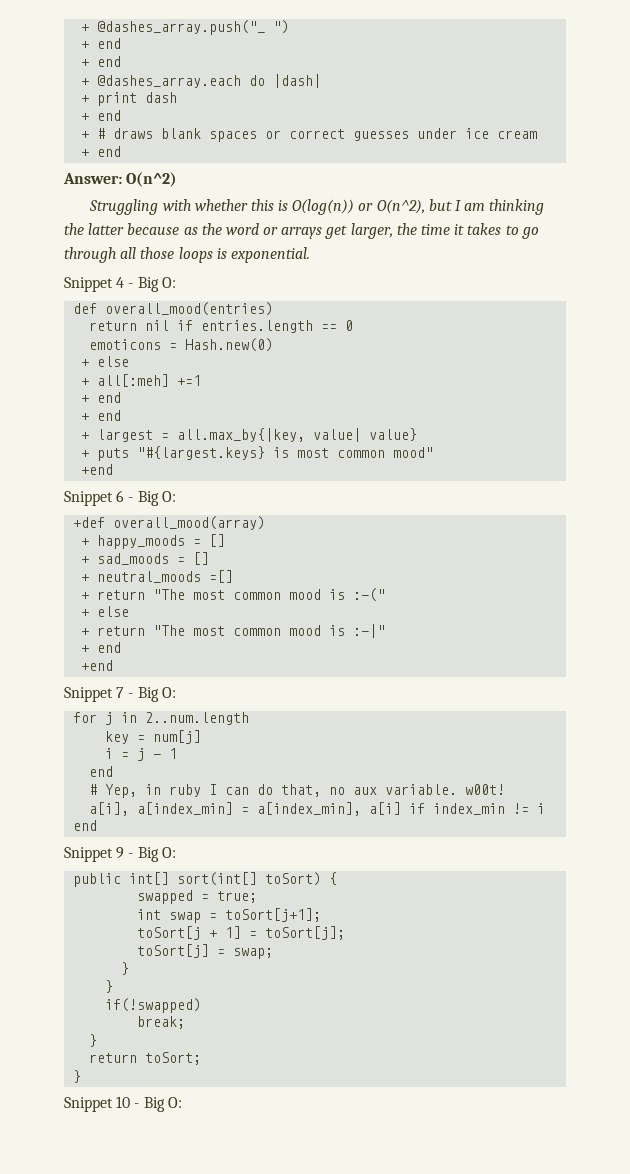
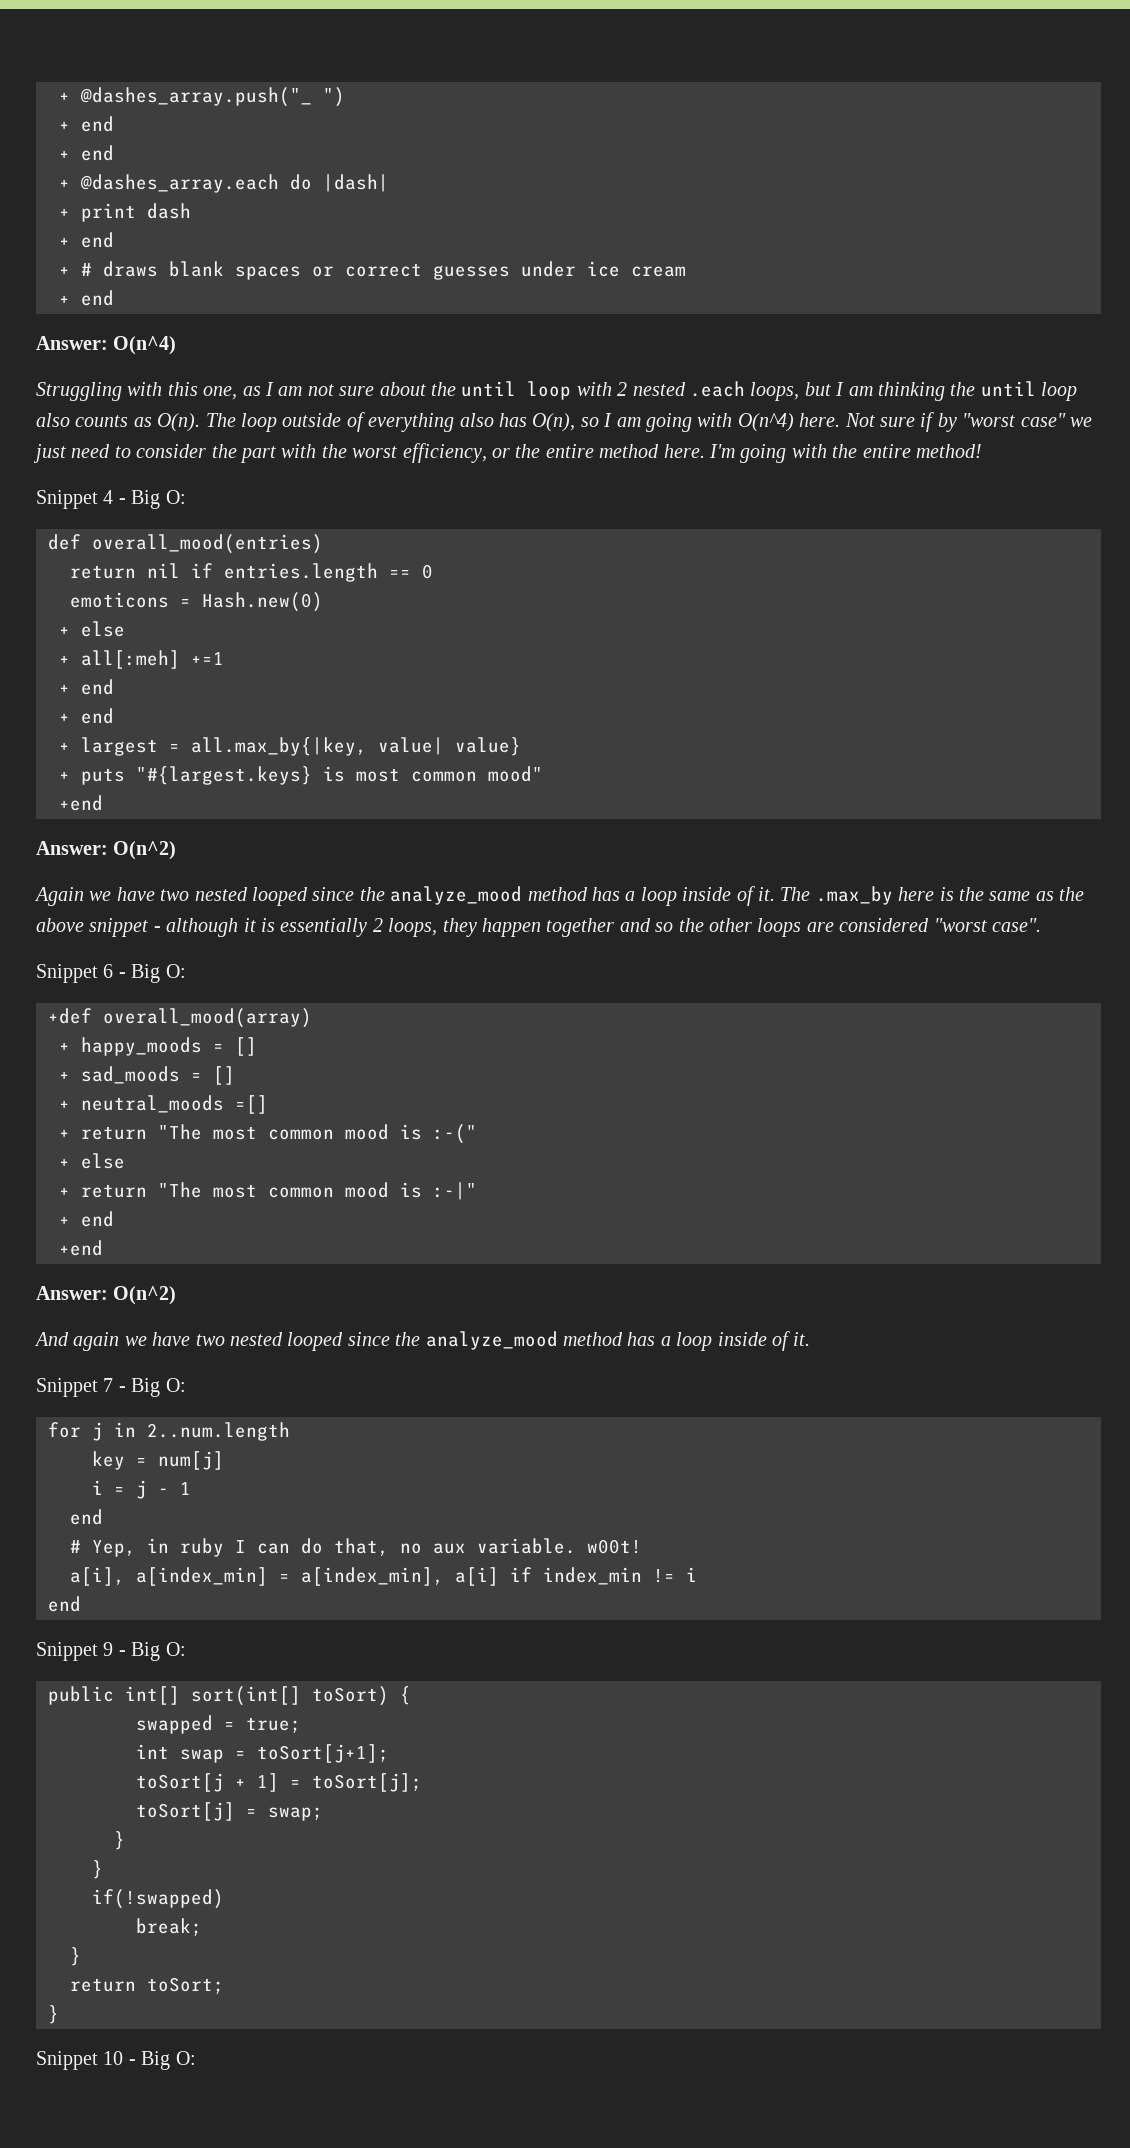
[126,172,178,187] O(n^2) -> [113,336,177,355] O(n^4)
[194,199,425,215] whether this is O(log(n)) or O(n^2), -> [167,381,800,401] this one, as I am not sure about the until loop with 2 nested .each loops,
[88,223,539,239] [64,247,310,263] latter because as the word or arrays get larger, the time it takes to go through all those loops is exponential. -> [980,381,1078,401] [36,412,1092,432] [33,443,982,463] until loop also counts as O(n). The loop outside of everything also has O(n), so I am going with O(n^4) here. Not sure if by "worst case" we just need to consider the part with the worst efficiency, or the entire method here. I'm going with the entire method!
(114, 469) none -> [36,841,177,860] [34,886,1085,906] [36,918,1041,937] // Answer: O(n^2) // Again we have two nested looped since the analyze_mood method has a loop inside of it. The .max_by here is the same as the above snippet - although it is essentially 2 loops, they happen together and so the other loops are considered "worst case".
(114, 665) none -> [36,1286,177,1305] [34,1331,811,1351] // Answer: O(n^2) // And again we have two nested looped since the analyze_mood method has a loop inside of it.

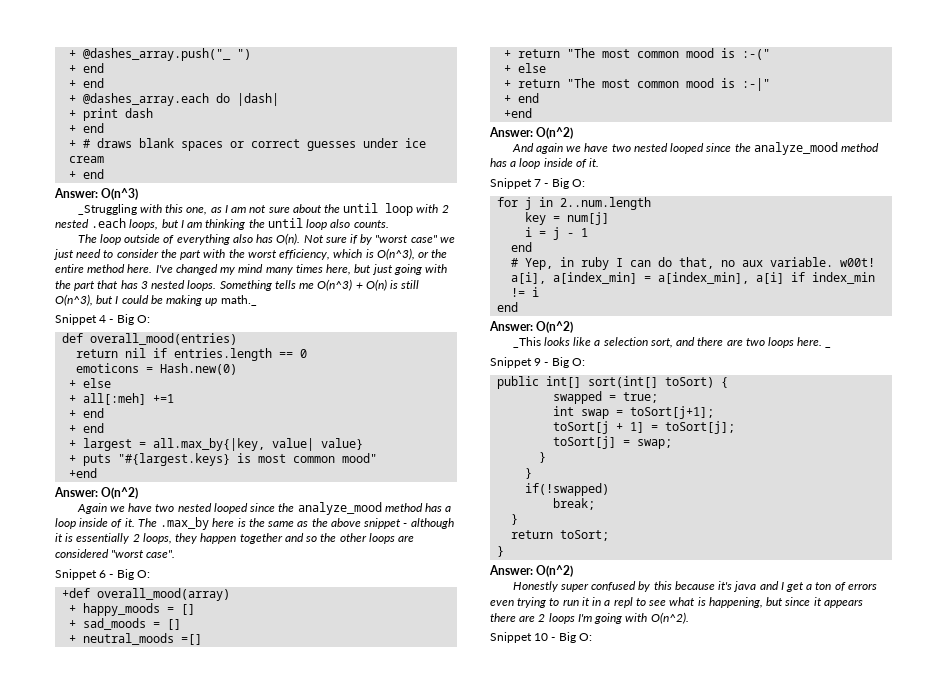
[113,336,177,355] [36,382,122,401] O(n^4) // Struggling -> [101,188,139,200] [77,204,137,215] O(n^3) // _Struggling
[75,413,201,432] counts as O(n). -> [353,220,389,228] counts. //
[532,413,841,432] O(n), so I am going with O(n^4) here. -> [276,233,301,245] O(n).
(487, 453) none -> [333,248,415,260] which is O(n^3),
[708,444,982,463] I'm going with the entire method! -> [155,264,448,275] [55,279,420,291] [55,294,257,306] I've changed my mind many times here, but just going with the part that has 3 nested loops. Something tells me O(n^3) + O(n) is still O(n^3), but I could be making up math._
(81, 1604) none -> [489,321,574,333] [512,337,823,348] [825,346,832,348] // Answer: O(n^2) // _This looks like a selection sort, and there are two loops here. _
(59, 2014) none -> [489,565,574,577] [512,581,877,592] [490,597,863,608] [490,612,689,624] // Answer: O(n^2) // Honestly super confused by this because it's java and I get a ton of errors even trying to run it in a repl to see what is happening, but since it appears there are 2 loops I'm going with O(n^2).

